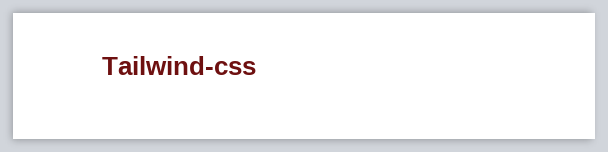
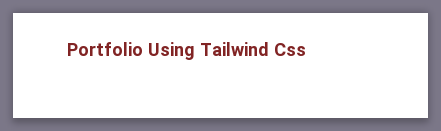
[102,56,256,75] Tailwind-css -> [67,42,306,60] Portfolio Using Tailwind Css

